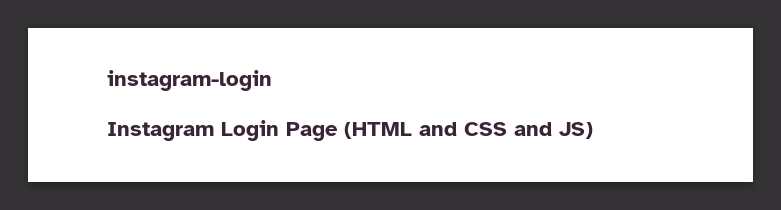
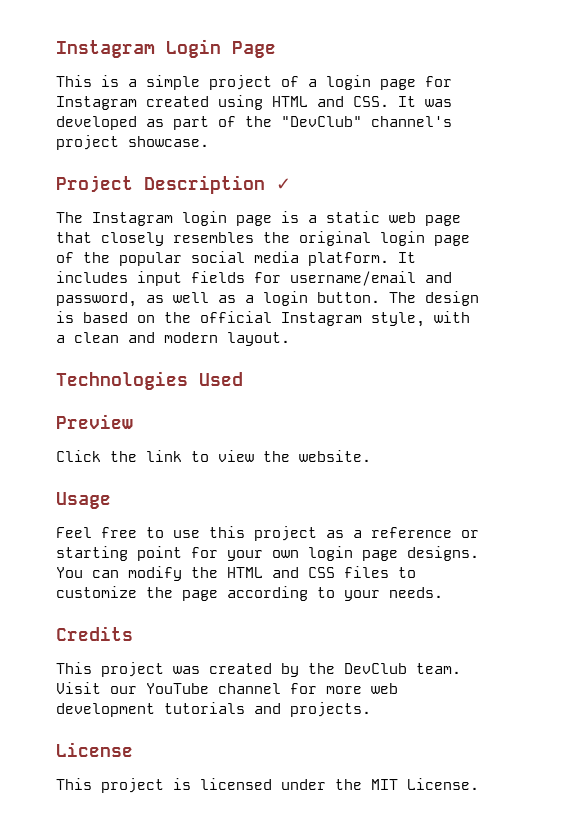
[107,70,272,91] instagram-login // -> (56, 49) none
[344,122,593,139] (HTML and CSS and JS) -> [56,75,452,90] [56,95,452,110] [56,116,452,130] [56,135,209,150] [56,175,291,194] [56,211,461,226] [56,231,470,246] [56,251,416,266] [56,271,452,286] [56,291,479,307] [56,311,470,327] [56,332,290,346] [56,371,243,390] [56,414,133,429] [56,450,371,462] [56,492,111,509] [56,526,479,541] [56,546,479,561] [56,566,416,581] [56,586,443,601] [56,626,133,641] [56,662,461,677] [56,682,398,694] [56,702,371,717] [56,742,133,757] [56,778,479,793] // This is a simple project of a login page for Instagram created using HTML and CSS. It was developed as part of the "DevClub" channel's project showcase. // Project Description ✓ // The Instagram login page is a static web page that closely resembles the original login page of the popular social media platform. It includes input fields for username/email and password, as well as a login button. The design is based on the official Instagram style, with a clean and modern layout. // Technologies Used // Preview // Click the link to view the website. // Usage // Feel free to use this project as a reference or starting point for your own login page designs. You can modify the HTML and CSS files to customize the page according to your needs. // Credits // This project was created by the DevClub team. Visit our YouTube channel for more web development tutorials and projects. // License // This project is licensed under the MIT License.

